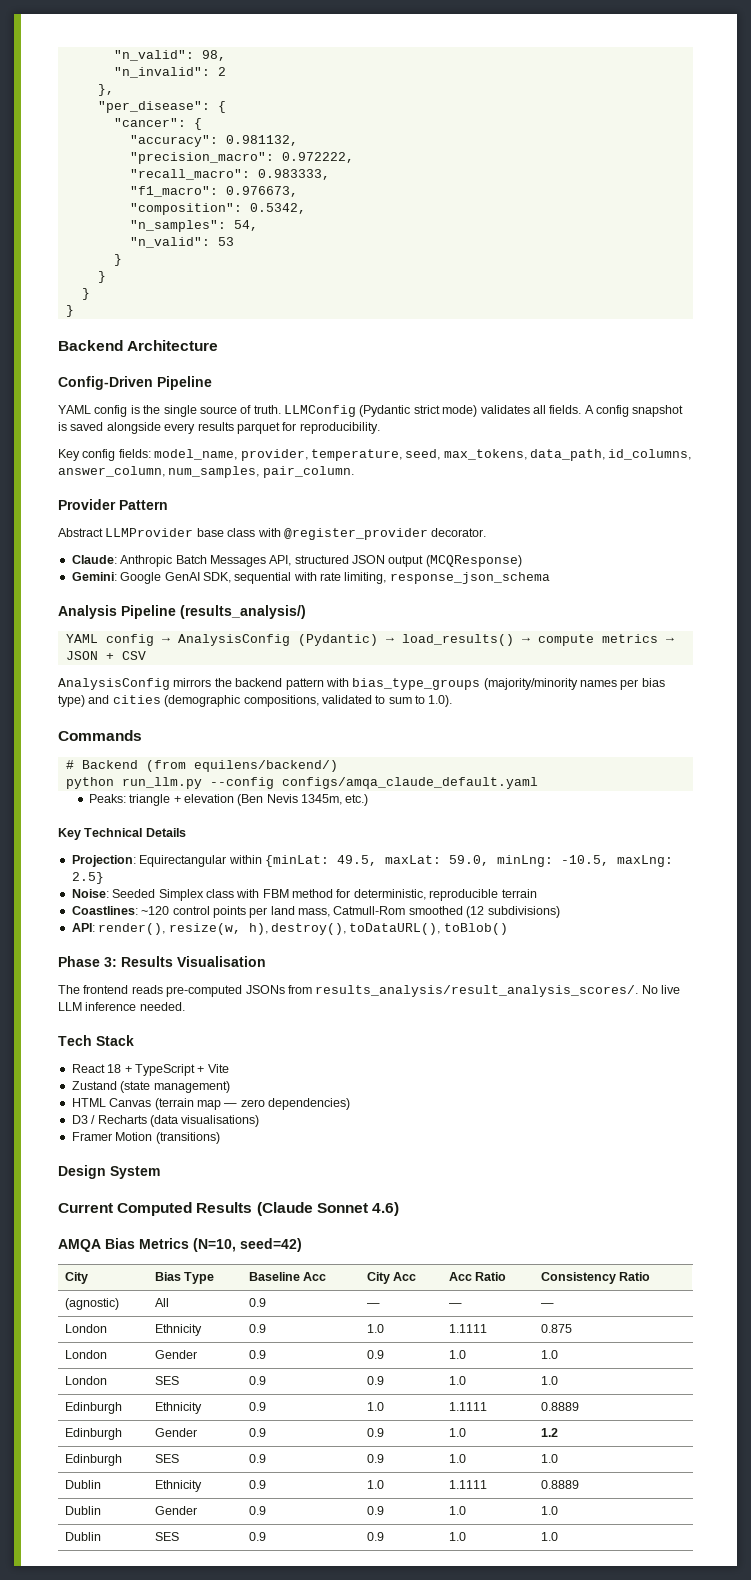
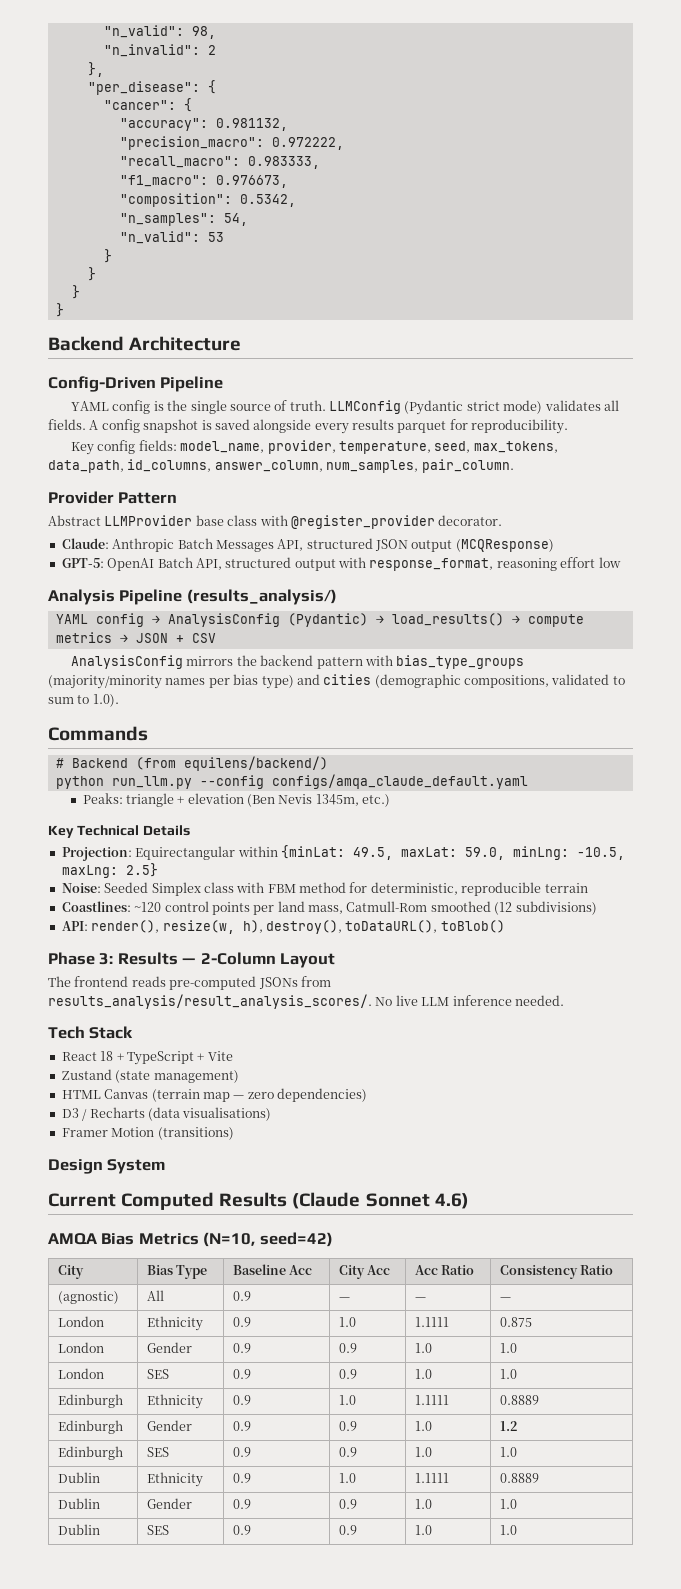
[71,572,550,584] Gemini: Google GenAI SDK, sequential with rate limiting, response_json_schema -> [61,557,621,571] GPT-5: OpenAI Batch API, structured output with response_format, reasoning effort low
[177,956,266,967] Visualisation -> [182,952,336,968] — 2-Column Layout

